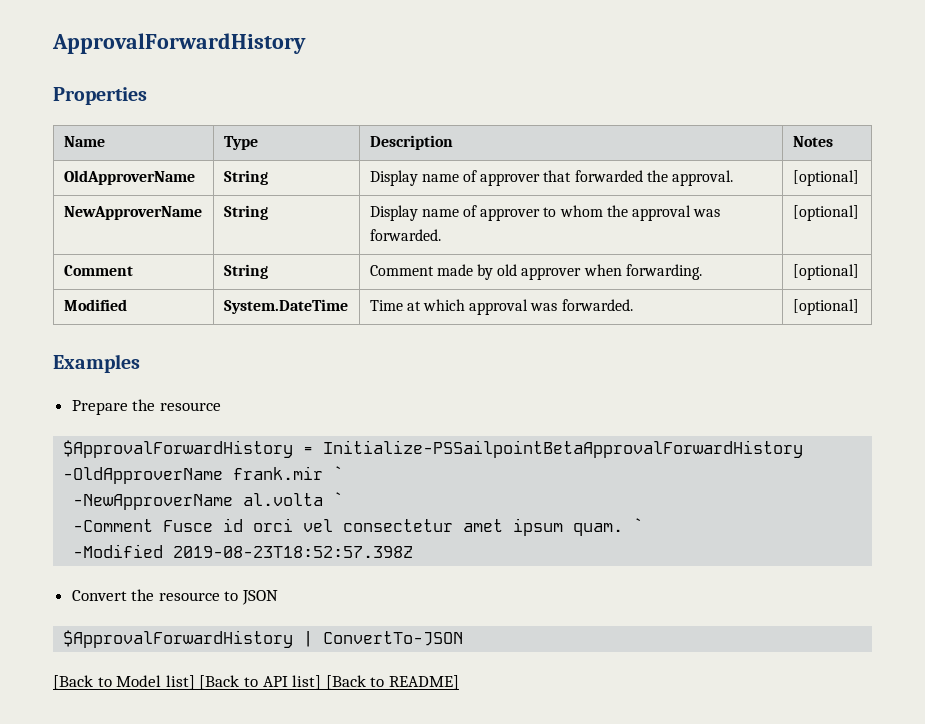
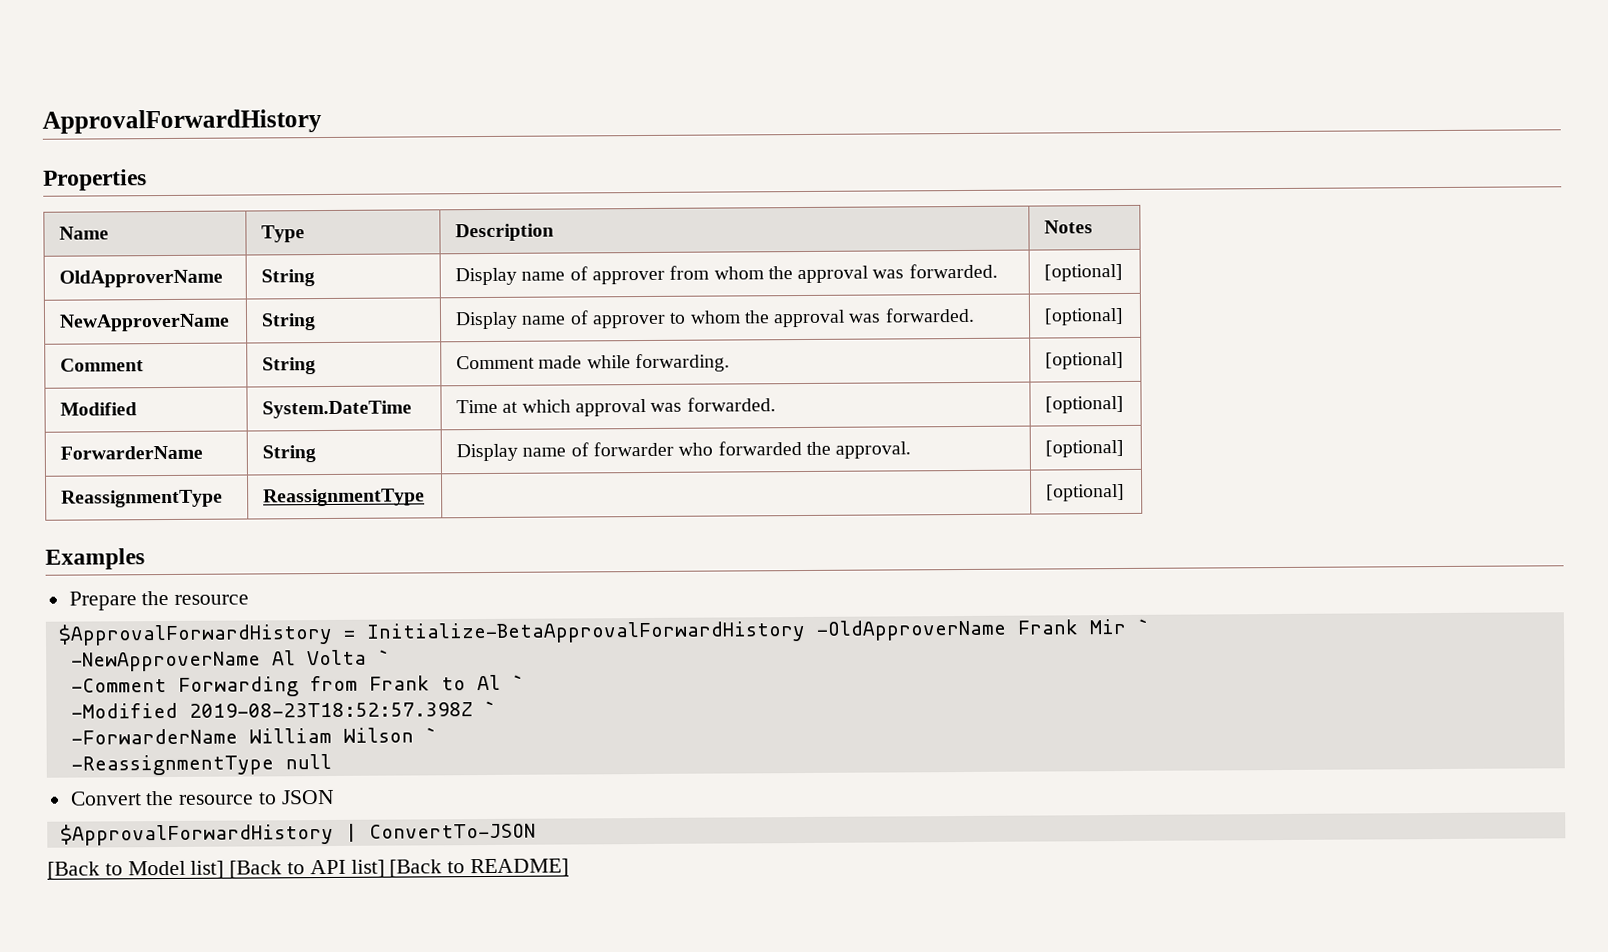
[543,170,733,186] that forwarded the approval. -> [669,263,998,284] from whom the approval was forwarded.
[476,264,622,280] by old approver when -> [586,355,631,369] while
(859, 307) none -> [60,445,204,460] [262,445,317,463] [456,441,912,462] [1045,439,1125,458] [61,489,224,508] [263,488,426,507] [1046,483,1126,502] // ForwarderName | String | Display name of forwarder who forwarded the approval. | [optional] // ReassignmentType | ReassignmentType | | [optional]
[323,440,804,458] [63,466,324,484] Initialize-PSSailpointBetaApprovalForwardHistory -OldApproverName frank.mir -> [365,618,1126,644] Initialize-BetaApprovalForwardHistory -OldApproverName Frank Mir
[243,493,324,506] al.volta -> [271,649,367,666] Al Volta
[163,518,644,536] [73,544,414,558] Fusce id orci vel consectetur amet ipsum quam. ` // -Modified 2019-08-23T18:52:57.398Z -> [177,674,525,697] [70,700,497,719] [70,727,438,745] [70,753,332,776] Forwarding from Frank to Al ` // -Modified 2019-08-23T18:52:57.398Z ` // -ForwarderName William Wilson ` // -ReassignmentType null

